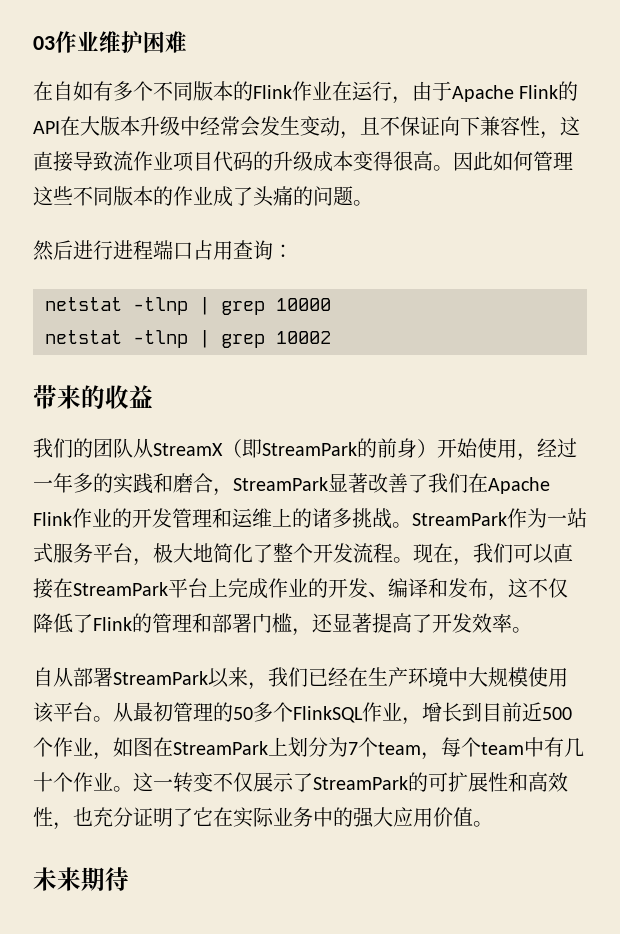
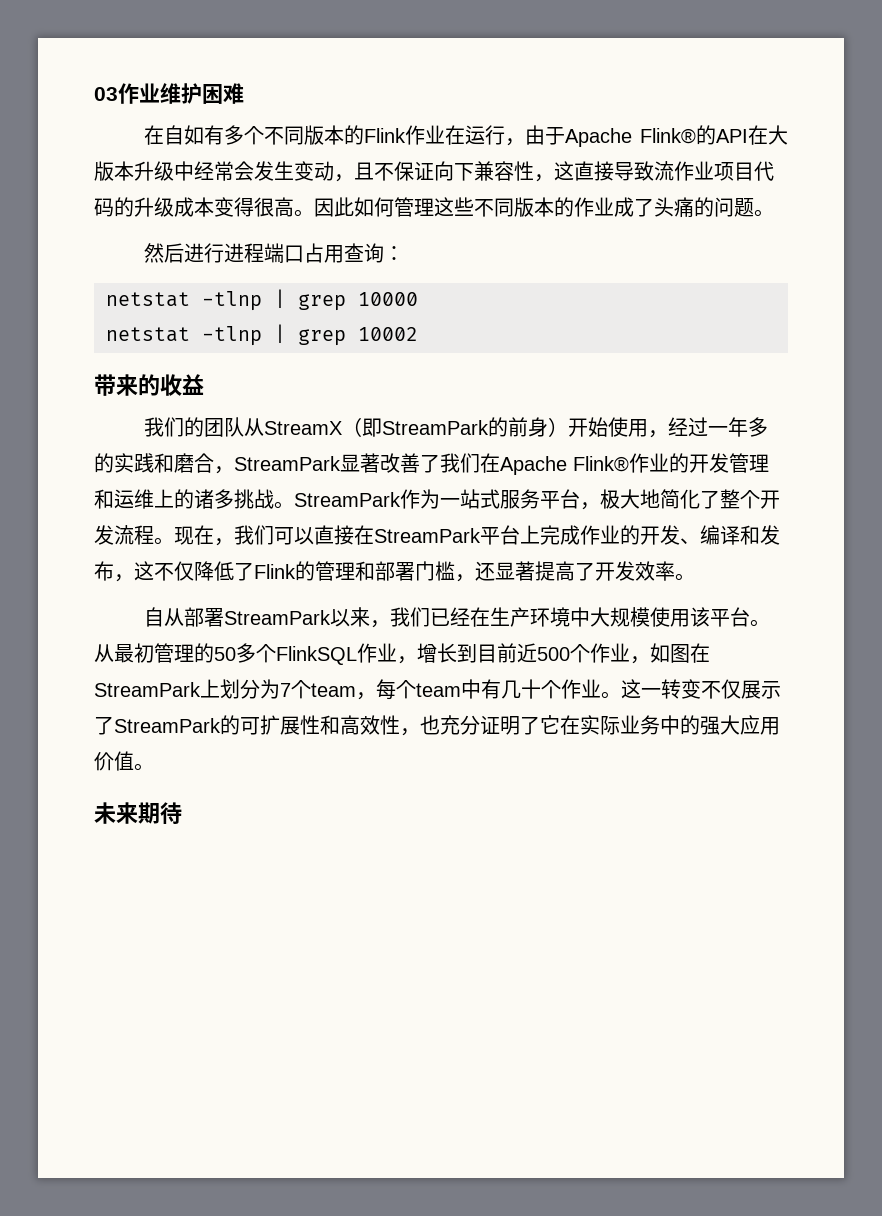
[519,85,559,99] Flink -> [640,128,696,144] Flink®
[33,512,72,526] Flink -> [573,456,629,472] Flink®

